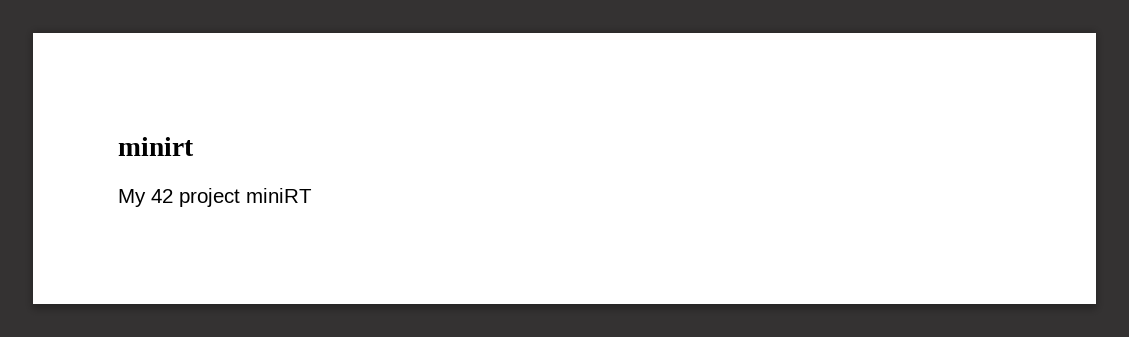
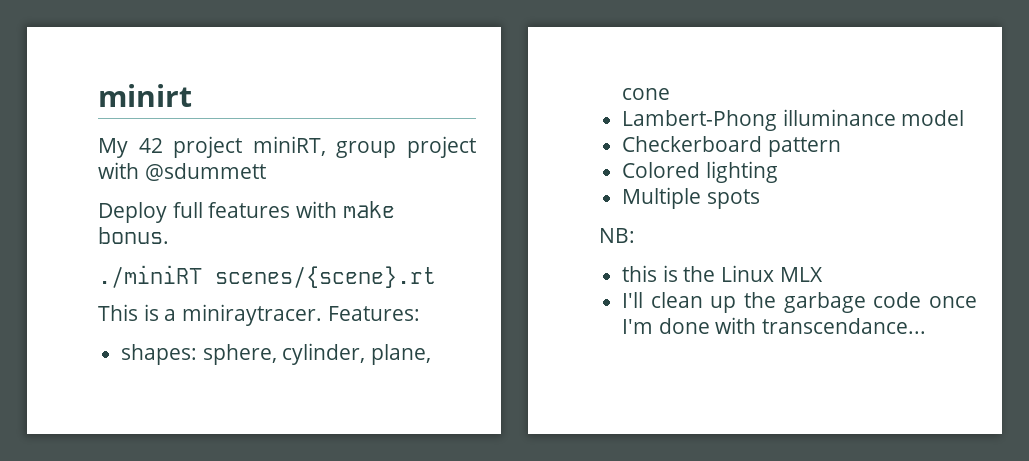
[246,188,312,203] miniRT -> [252,136,476,158] [98,162,266,181] [98,201,395,223] [98,227,169,244] [98,265,436,288] [98,304,420,326] [121,343,432,365] [622,88,671,100] [622,109,965,131] [622,136,841,157] [622,161,778,183] [622,187,760,209] [599,228,635,243] [622,265,823,282] [622,292,977,313] [622,317,927,334] miniRT, group project with @sdummett // Deploy full features with make bonus. // ./miniRT scenes/{scene}.rt // This is a miniraytracer. Features: // shapes: sphere, cylinder, plane, cone // Lambert-Phong illuminance model // Checkerboard pattern // Colored lighting // Multiple spots // NB: // this is the Linux MLX // I'll clean up the garbage code once I'm done with transcendance...

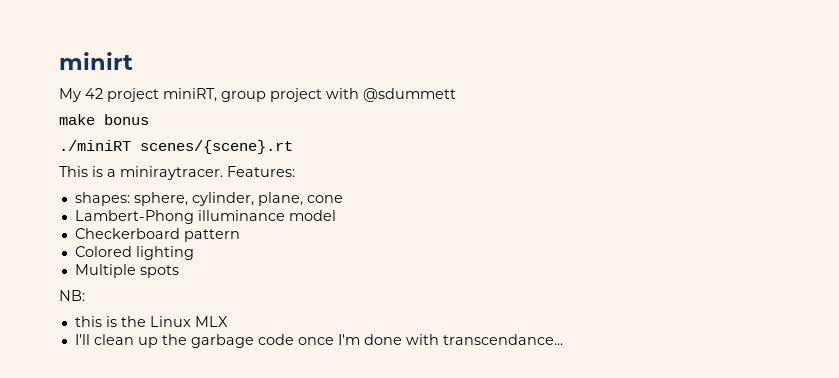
[98,201,395,223] [98,227,169,244] Deploy full features with make bonus. -> [59,114,149,125] make bonus

